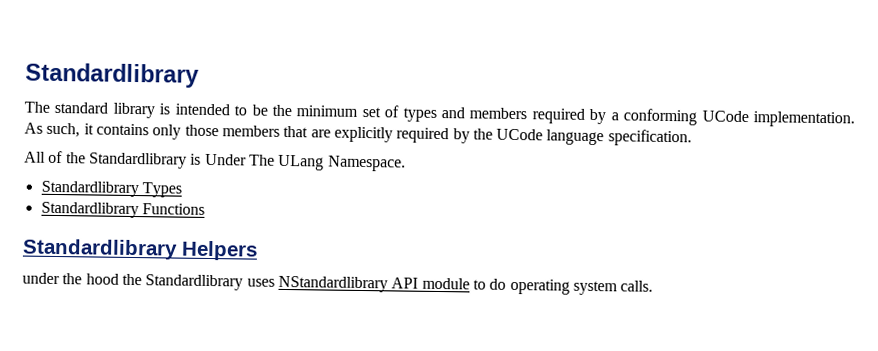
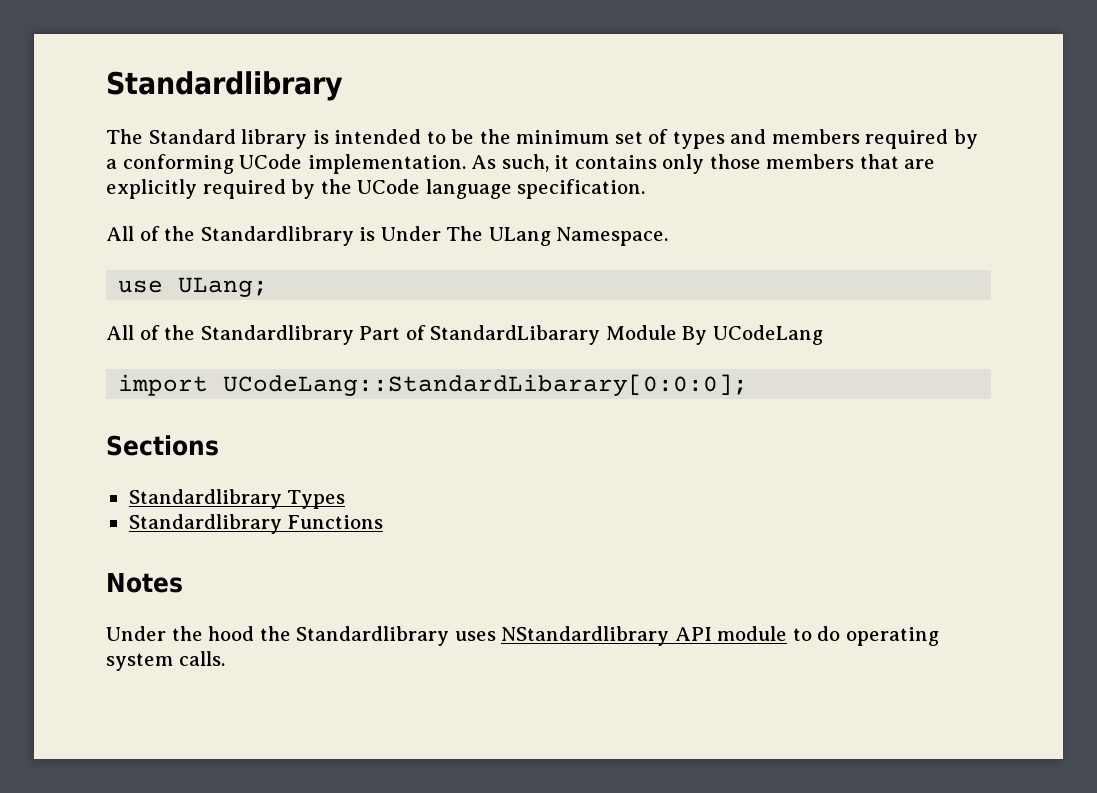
[54,101,109,114] standard -> [148,129,236,144] Standard
(406, 163) none -> [118,277,269,297] [106,325,823,345] [118,374,749,396] [106,435,219,456] // use ULang; // All of the Standardlibrary Part of StandardLibarary Module By UCodeLang // import UCodeLang::StandardLibarary[0:0:0]; // Sections
[22,238,258,261] [22,272,60,285] Standardlibrary Helpers // under -> [106,573,183,593] [106,626,166,641] Notes // Under

